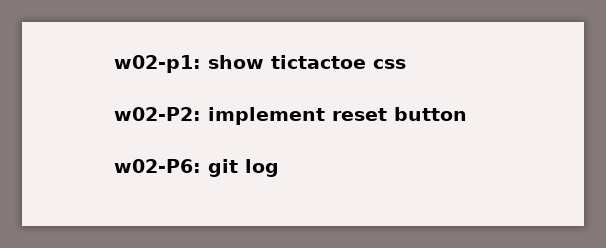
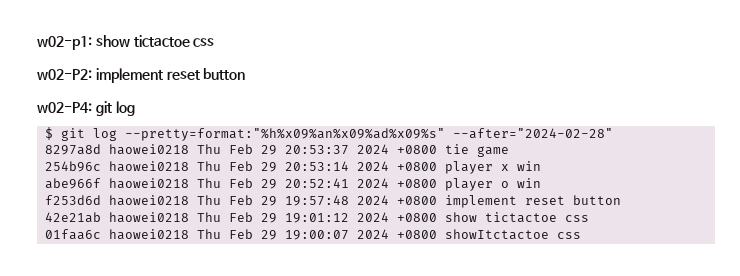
[114,159,279,177] w02-P6: git log -> [37,101,135,116] [44,127,613,141] [44,144,509,157] [44,161,541,174] [44,178,541,191] [44,195,621,208] [44,212,589,223] [44,229,581,240] w02-P4: git log // $ git log --pretty=format:"%h%x09%an%x09%ad%x09%s" --after="2024-02-28" // 8297a8d haowei0218 Thu Feb 29 20:53:37 2024 +0800 tie game // 254b96c haowei0218 Thu Feb 29 20:53:14 2024 +0800 player x win // abe966f haowei0218 Thu Feb 29 20:52:41 2024 +0800 player o win // f253d6d haowei0218 Thu Feb 29 19:57:48 2024 +0800 implement reset button // 42e21ab haowei0218 Thu Feb 29 19:01:12 2024 +0800 show tictactoe css // 01faa6c haowei0218 Thu Feb 29 19:00:07 2024 +0800 showItctactoe css

